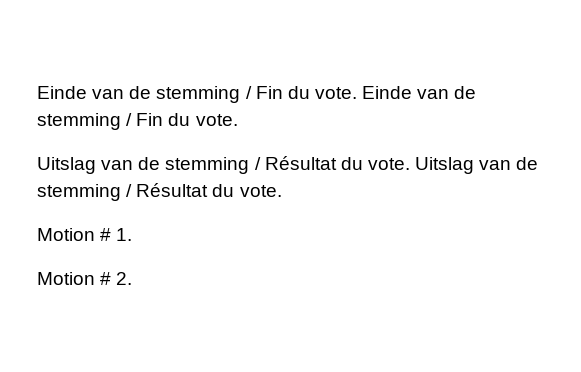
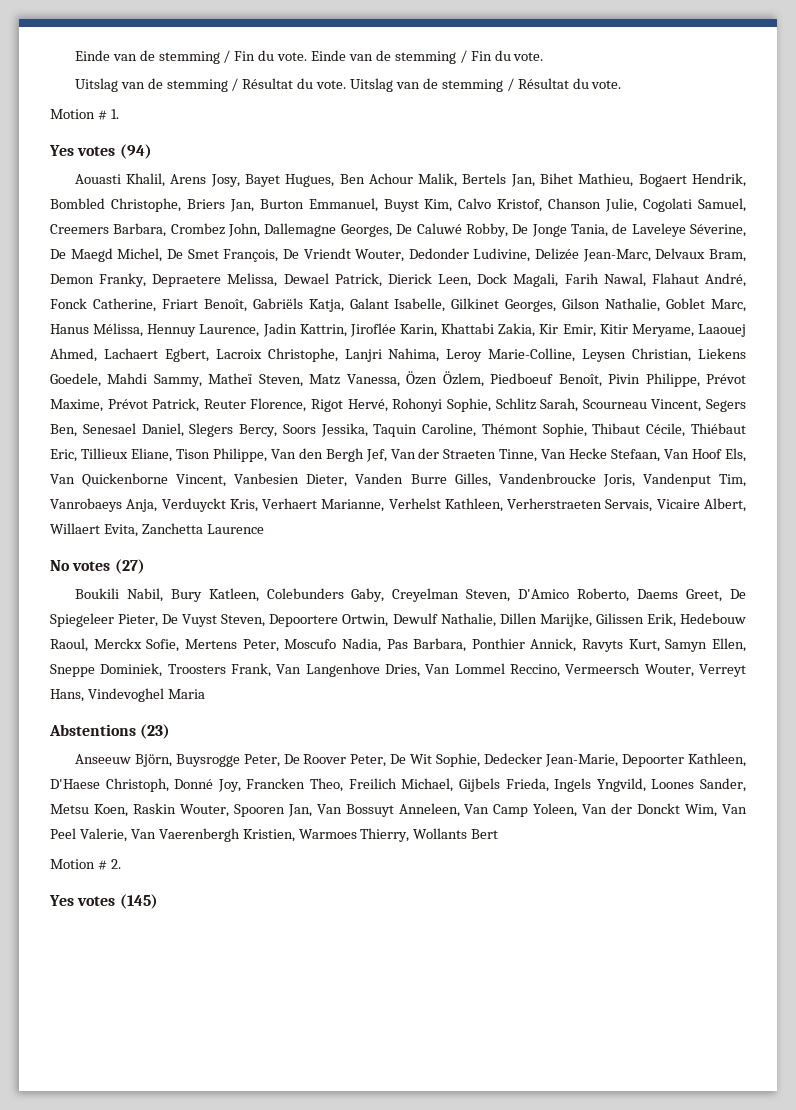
(133, 234) none -> [49,144,152,159] [74,173,746,187] [50,198,746,212] [50,223,747,237] [50,248,746,262] [50,273,746,287] [50,298,746,312] [50,323,746,337] [50,348,746,362] [50,371,746,387] [50,398,747,412] [50,423,746,437] [50,448,747,462] [50,473,746,487] [50,498,746,512] [50,523,264,537] [50,559,145,574] [74,588,746,602] [50,613,747,627] [50,638,746,652] [50,663,746,677] [50,688,205,702] [49,724,171,739] [74,753,747,767] [50,778,747,792] [50,803,747,817] [50,828,499,842] // Yes votes (94) // Aouasti Khalil, Arens Josy, Bayet Hugues, Ben Achour Malik, Bertels Jan, Bihet Mathieu, Bogaert Hendrik, Bombled Christophe, Briers Jan, Burton Emmanuel, Buyst Kim, Calvo Kristof, Chanson Julie, Cogolati Samuel, Creemers Barbara, Crombez John, Dallemagne Georges, De Caluwé Robby, De Jonge Tania, de Laveleye Séverine, De Maegd Michel, De Smet François, De Vriendt Wouter, Dedonder Ludivine, Delizée Jean-Marc, Delvaux Bram, Demon Franky, Depraetere Melissa, Dewael Patrick, Dierick Leen, Dock Magali, Farih Nawal, Flahaut André, Fonck Catherine, Friart Benoît, Gabriëls Katja, Galant Isabelle, Gilkinet Georges, Gilson Nathalie, Goblet Marc, Hanus Mélissa, Hennuy Laurence, Jadin Kattrin, Jiroflée Karin, Khattabi Zakia, Kir Emir, Kitir Meryame, Laaouej Ahmed, Lachaert Egbert, Lacroix Christophe, Lanjri Nahima, Leroy Marie-Colline, Leysen Christian, Liekens Goedele, Mahdi Sammy, Matheï Steven, Matz Vanessa, Özen Özlem, Piedboeuf Benoît, Pivin Philippe, Prévot Maxime, Prévot Patrick, Reuter Florence, Rigot Hervé, Rohonyi Sophie, Schlitz Sarah, Scourneau Vincent, Segers Ben, Senesael Daniel, Slegers Bercy, Soors Jessika, Taquin Caroline, Thémont Sophie, Thibaut Cécile, Thiébaut Eric, Tillieux Eliane, Tison Philippe, Van den Bergh Jef, Van der Straeten Tinne, Van Hecke Stefaan, Van Hoof Els, Van Quickenborne Vincent, Vanbesien Dieter, Vanden Burre Gilles, Vandenbroucke Joris, Vandenput Tim, Vanrobaeys Anja, Verduyckt Kris, Verhaert Marianne, Verhelst Kathleen, Verherstraeten Servais, Vicaire Albert, Willaert Evita, Zanchetta Laurence // No votes (27) // Boukili Nabil, Bury Katleen, Colebunders Gaby, Creyelman Steven, D'Amico Roberto, Daems Greet, De Spiegeleer Pieter, De Vuyst Steven, Depoortere Ortwin, Dewulf Nathalie, Dillen Marijke, Gilissen Erik, Hedebouw Raoul, Merckx Sofie, Mertens Peter, Moscufo Nadia, Pas Barbara, Ponthier Annick, Ravyts Kurt, Samyn Ellen, Sneppe Dominiek, Troosters Frank, Van Langenhove Dries, Van Lommel Reccino, Vermeersch Wouter, Verreyt Hans, Vindevoghel Maria // Abstentions (23) // Anseeuw Björn, Buysrogge Peter, De Roover Peter, De Wit Sophie, Dedecker Jean-Marie, Depoorter Kathleen, D'Haese Christoph, Donné Joy, Francken Theo, Freilich Michael, Gijbels Frieda, Ingels Yngvild, Loones Sander, Metsu Koen, Raskin Wouter, Spooren Jan, Van Bossuyt Anneleen, Van Camp Yoleen, Van der Donckt Wim, Van Peel Valerie, Van Vaerenbergh Kristien, Warmoes Thierry, Wollants Bert
(133, 278) none -> [49,894,158,909] // Yes votes (145)

